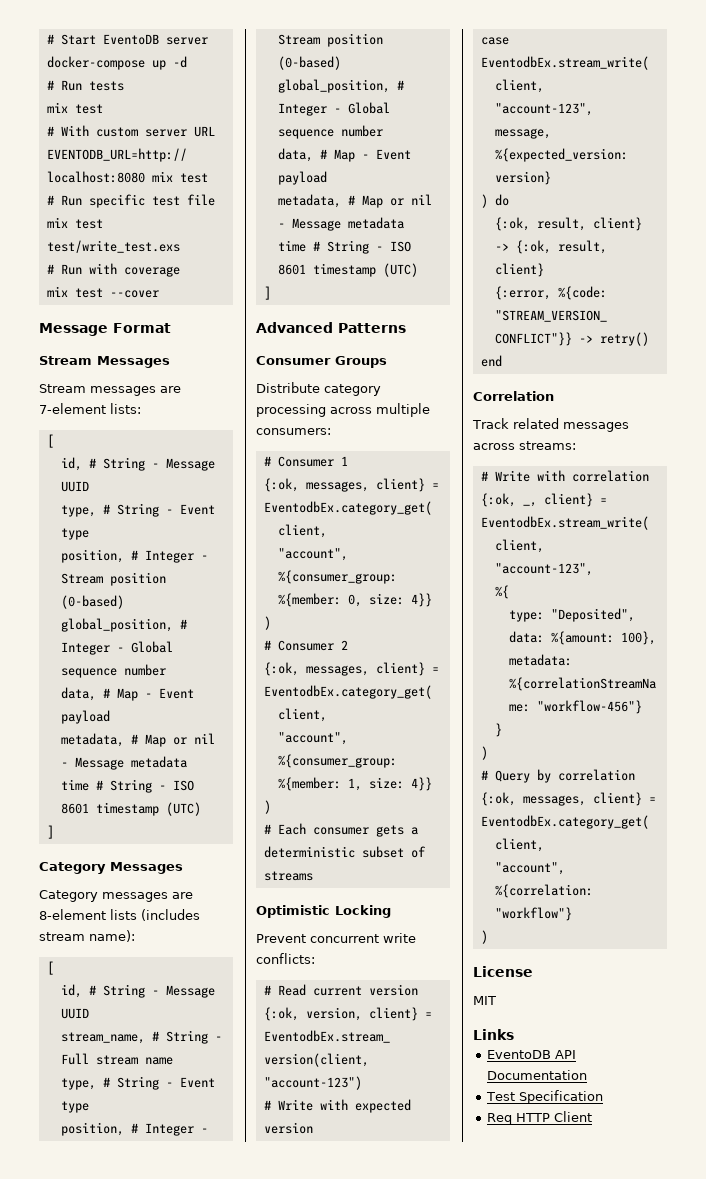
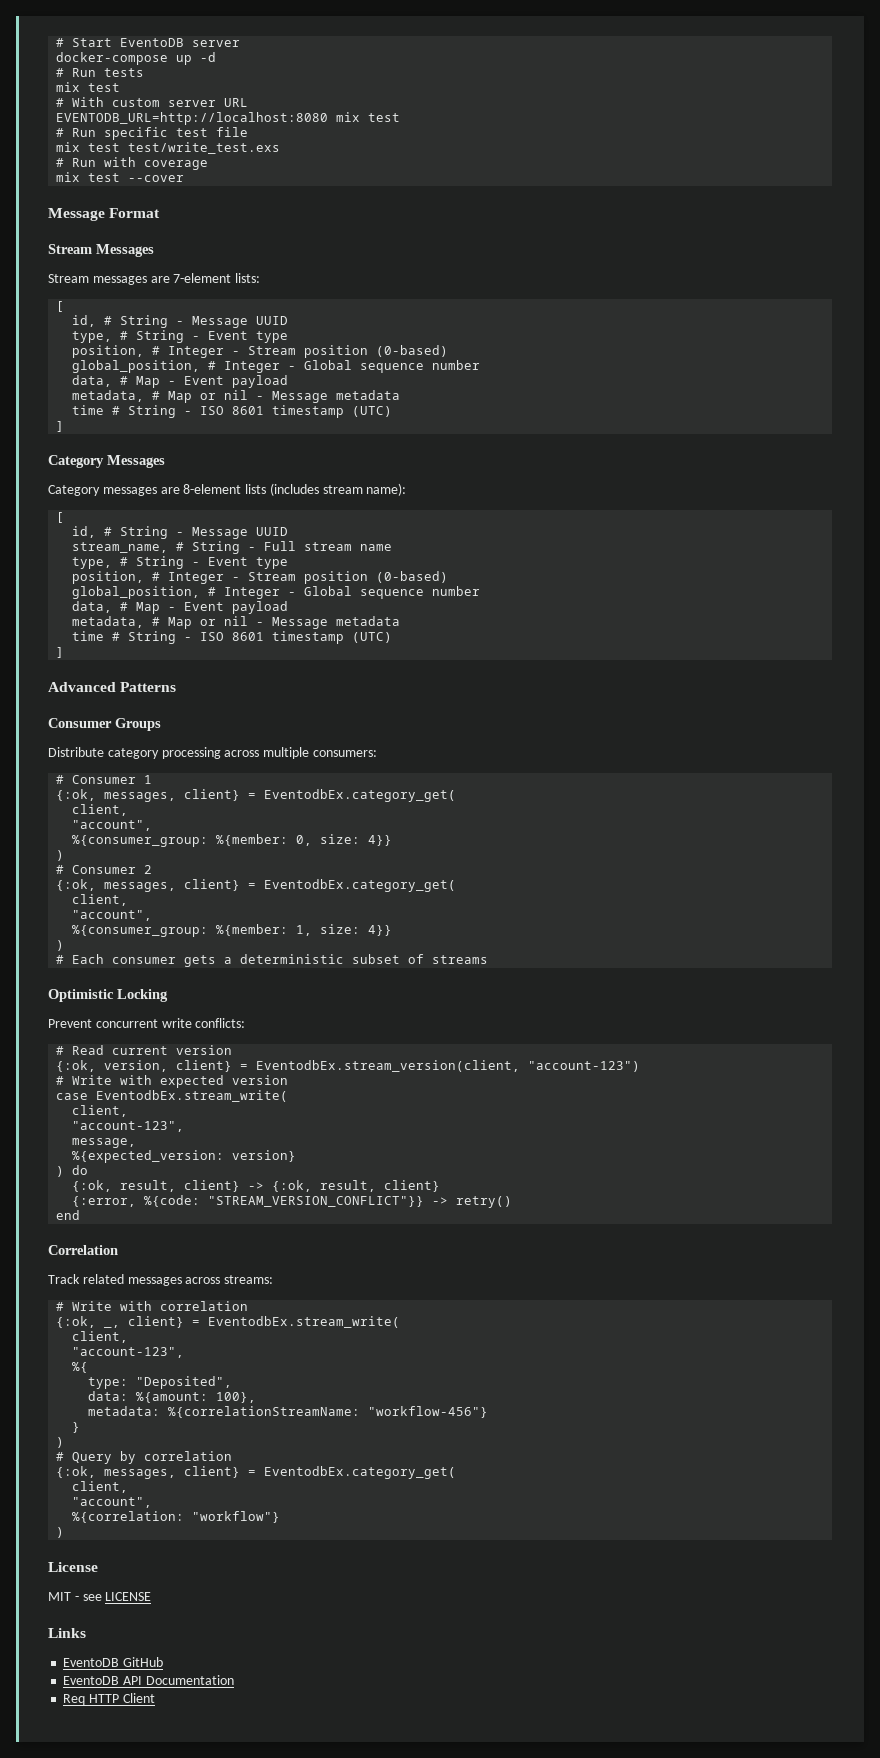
(496, 1000) none -> [74,1592,152,1601] - see LICENSE
(514, 1034) none -> [63,1657,164,1667] // EventoDB GitHub
[485,1090,603,1104] // Test Specification -> (234, 1680) none

